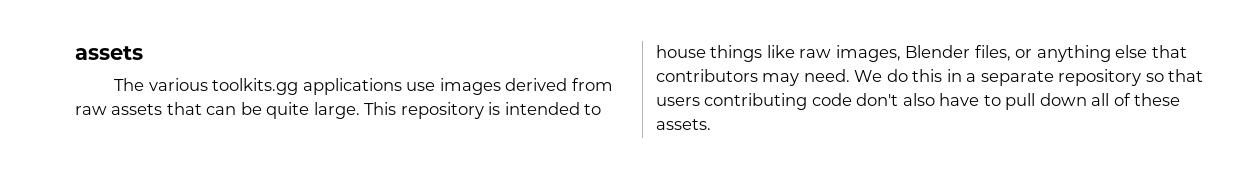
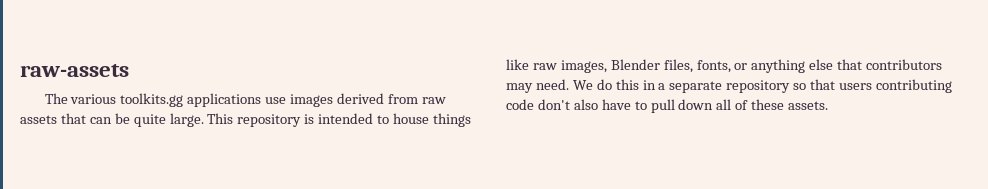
[75,46,143,60] assets -> [20,64,129,77] raw-assets
(1011, 53) none -> [696,60,731,73] fonts,

